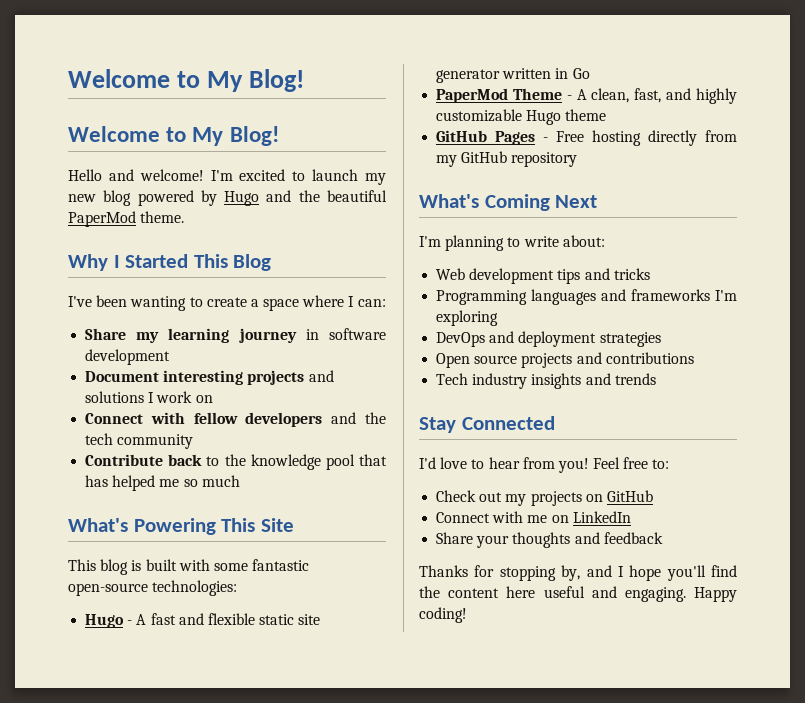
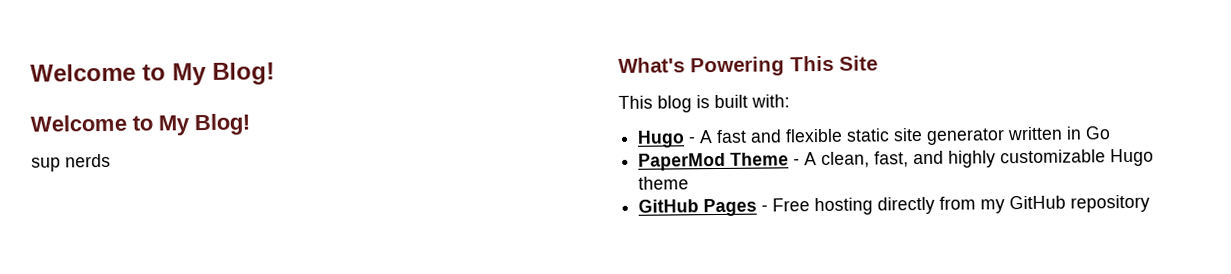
[68,169,386,185] [68,190,387,206] [68,211,185,227] [68,254,272,271] [68,295,386,311] [85,328,386,343] [85,349,171,365] [85,370,334,385] [85,391,213,403] [85,412,386,427] [85,433,194,449] [85,454,387,470] [85,475,240,491] Hello and welcome! I'm excited to launch my new blog powered by Hugo and the beautiful PaperMod theme. // Why I Started This Blog // I've been wanting to create a space where I can: // Share my learning journey in software development // Document interesting projects and solutions I work on // Connect with fellow developers and the tech community // Contribute back to the knowledge pool that has helped me so much -> [31,153,111,172] sup nerds
[178,559,310,571] [68,580,238,596] with some fantastic open-source technologies: -> [751,94,790,108] with:
[419,194,598,211] [419,235,605,251] [436,268,650,284] [436,289,737,305] [436,310,499,326] [436,331,661,347] [436,352,694,368] [436,373,656,389] [419,416,555,433] [419,457,670,473] [436,490,653,506] [436,511,631,523] [436,532,663,548] [419,565,737,581] [419,586,737,602] [419,607,467,623] // What's Coming Next // I'm planning to write about: // Web development tips and tricks // Programming languages and frameworks I'm exploring // DevOps and deployment strategies // Open source projects and contributions // Tech industry insights and trends // Stay Connected // I'd love to hear from you! Feel free to: // Check out my projects on GitHub // Connect with me on LinkedIn // Share your thoughts and feedback // Thanks for stopping by, and I hope you'll find the content here useful and engaging. Happy coding! -> (1151, 203) none

